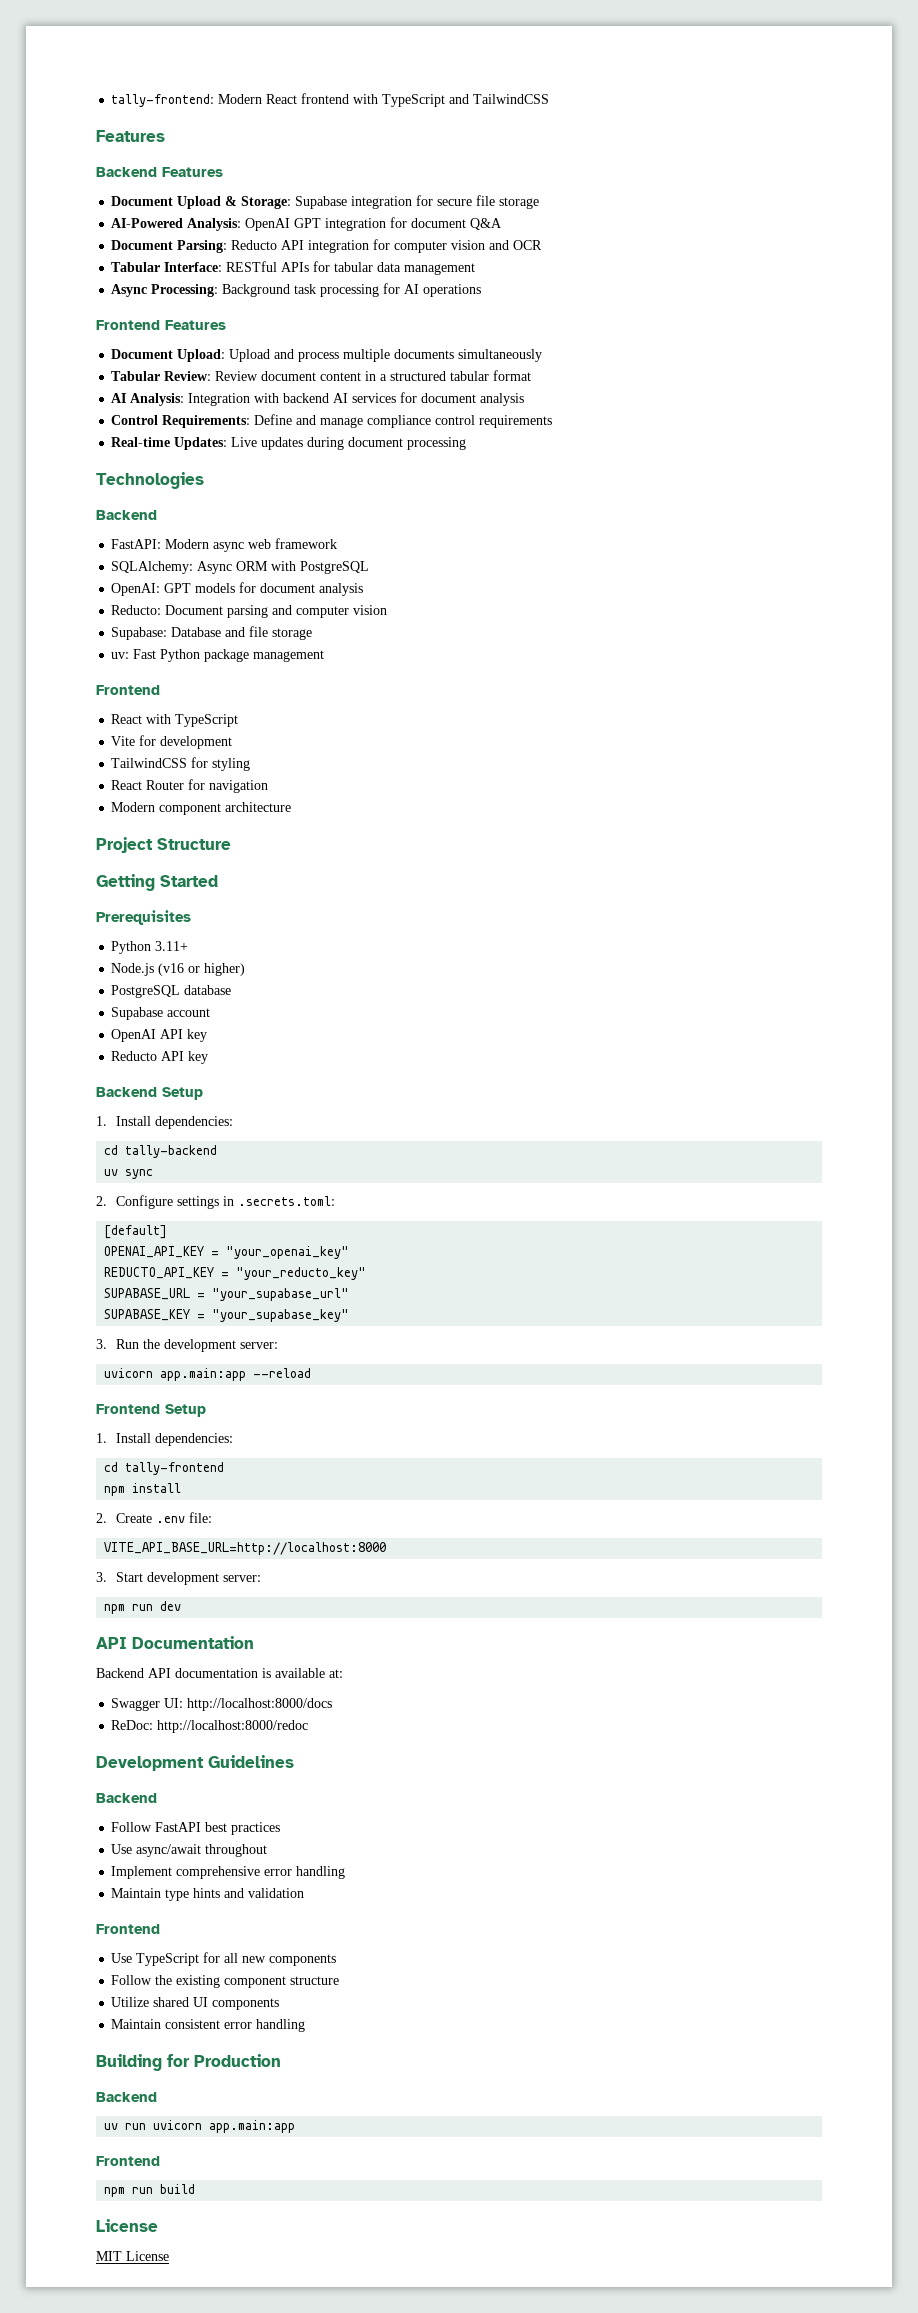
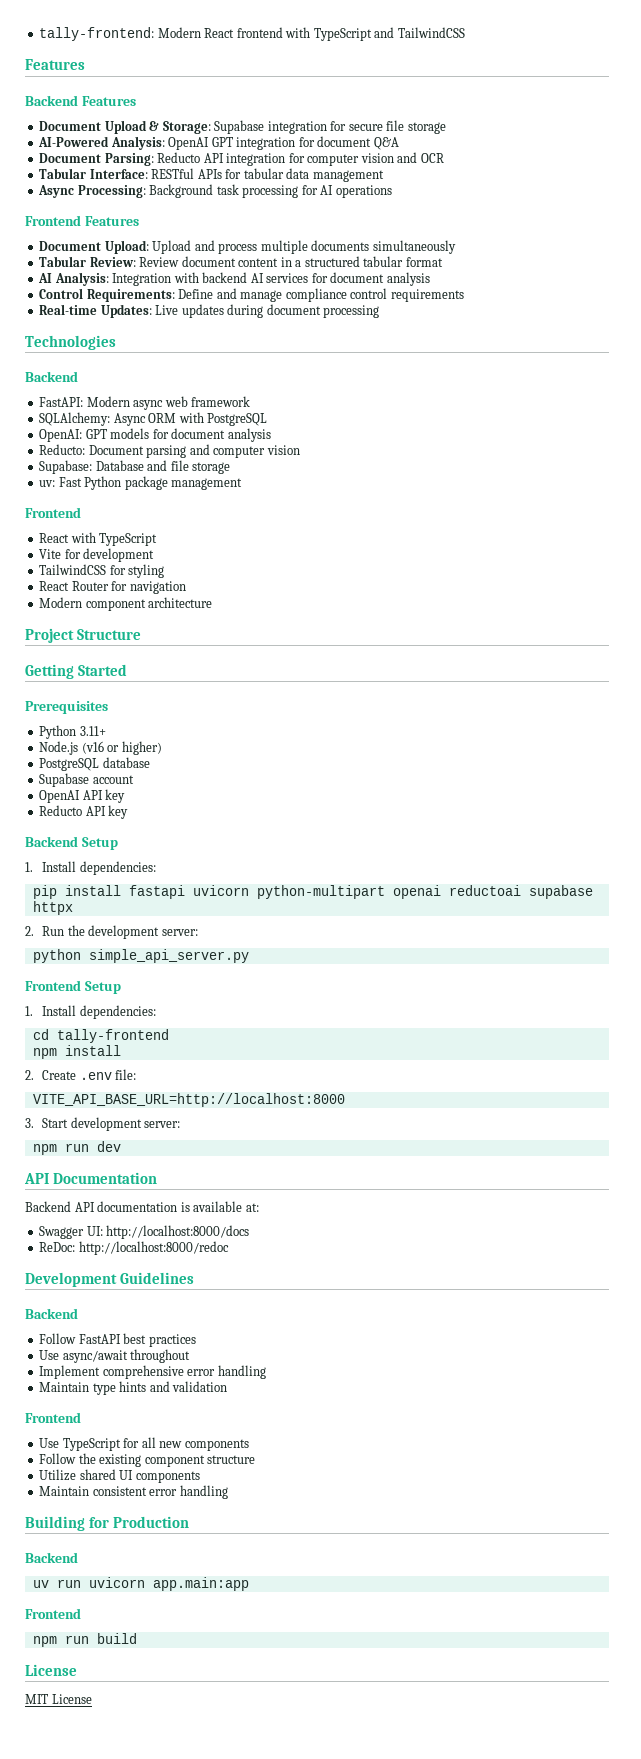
[104,1145,218,1158] [104,1169,154,1179] [96,1195,335,1209] [104,1225,168,1239] [104,1246,350,1259] [104,1267,367,1280] [104,1288,350,1301] [104,1309,350,1322] [96,1339,107,1349] cd tally-backend // uv sync // 2. Configure settings in .secrets.toml: // [default] // OPENAI_API_KEY = "your_openai_key" // REDUCTO_API_KEY = "your_reducto_key" // SUPABASE_URL = "your_supabase_url" // SUPABASE_KEY = "your_supabase_key" // 3. -> [32,885,593,899] [32,901,73,915] [25,926,34,936] pip install fastapi uvicorn python-multipart openai reductoai supabase httpx // 2.
[104,1368,312,1381] uvicorn app.main:app --reload -> [32,949,249,963] python simple_api_server.py

